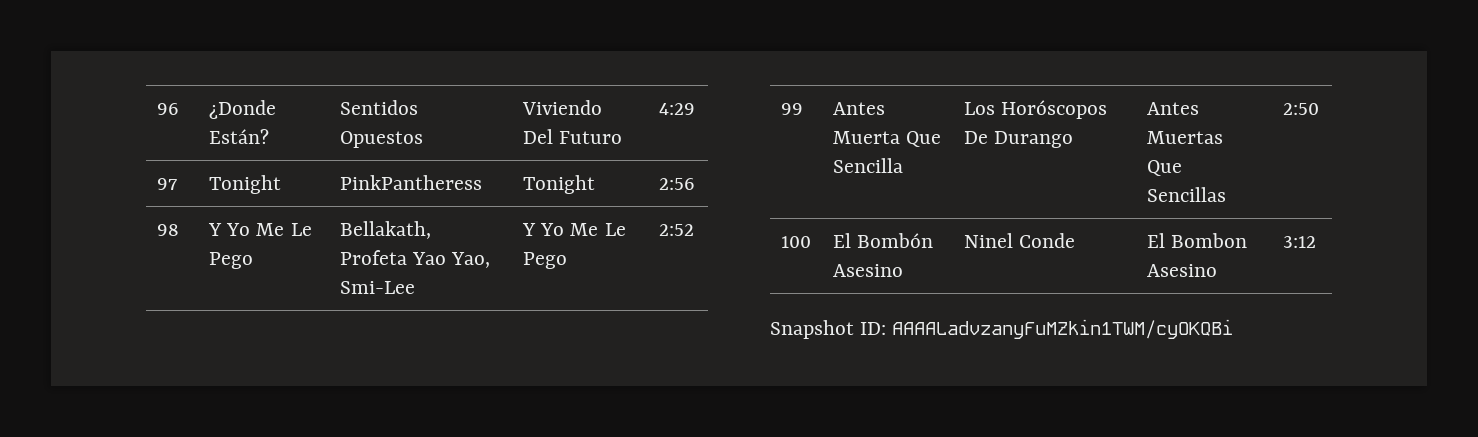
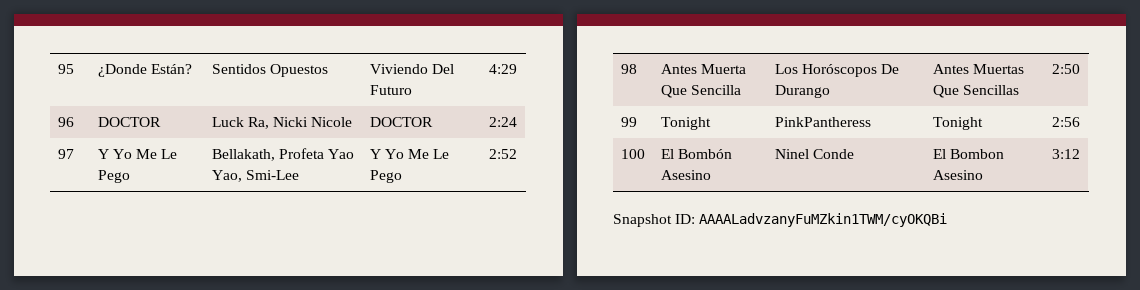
[156,103,179,115] 96 -> [57,64,74,74] 95
[156,178,177,190] [208,175,281,194] [339,175,482,190] [522,175,595,194] [658,178,695,190] [156,224,179,236] 97 | Tonight | PinkPantheress | Tonight | 2:56 // 98 -> [57,117,74,127] [97,117,161,127] [211,117,353,129] [369,117,433,127] [488,117,517,127] [57,149,74,159] 96 | DOCTOR | Luck Ra, Nicki Nicole | DOCTOR | 2:24 // 97
[780,103,803,115] 99 -> [620,64,637,74] 98
(1319, 109) none -> [620,117,637,127] [660,117,711,130] [774,117,871,127] [932,117,983,130] [1051,117,1080,127] // 99 | Tonight | PinkPantheress | Tonight | 2:56

